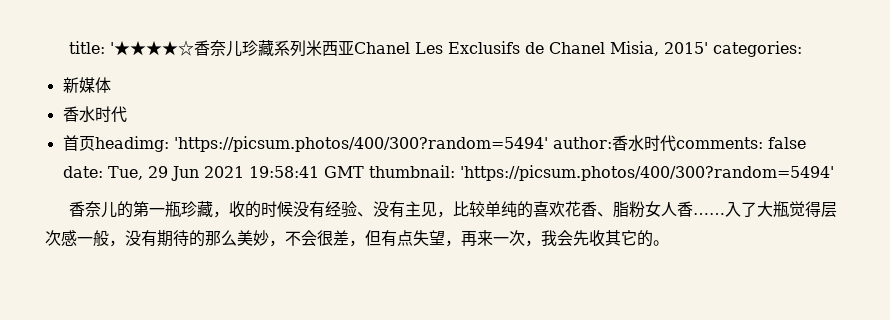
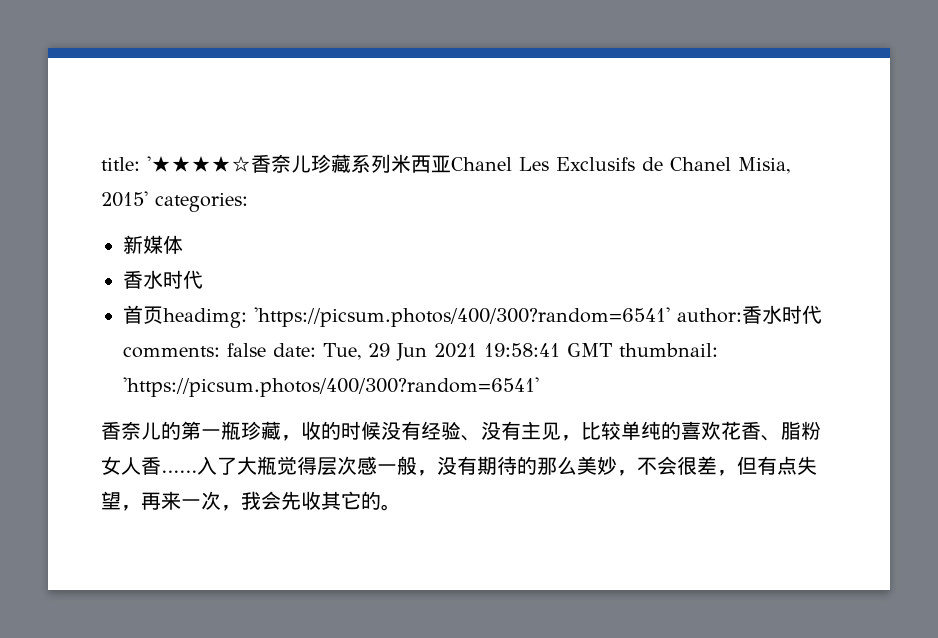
[173,136,548,152] 'https://picsum.photos/400/300?random=5494' -> [254,307,670,327] 'https://picsum.photos/400/300?random=6541'
[459,165,834,181] 'https://picsum.photos/400/300?random=5494' -> [123,377,539,397] 'https://picsum.photos/400/300?random=6541'

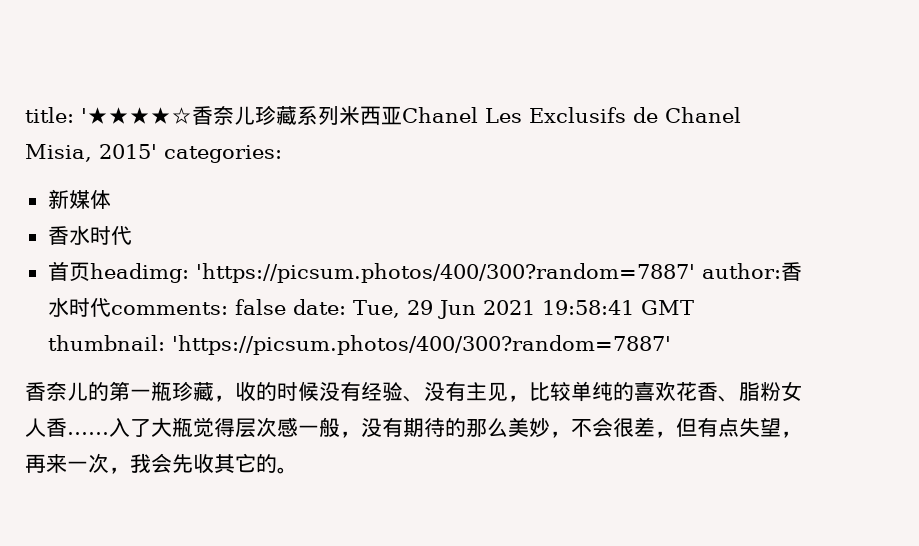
[254,307,670,327] 'https://picsum.photos/400/300?random=6541' -> [195,263,695,283] 'https://picsum.photos/400/300?random=7887'
[123,377,539,397] 'https://picsum.photos/400/300?random=6541' -> [171,335,671,355] 'https://picsum.photos/400/300?random=7887'

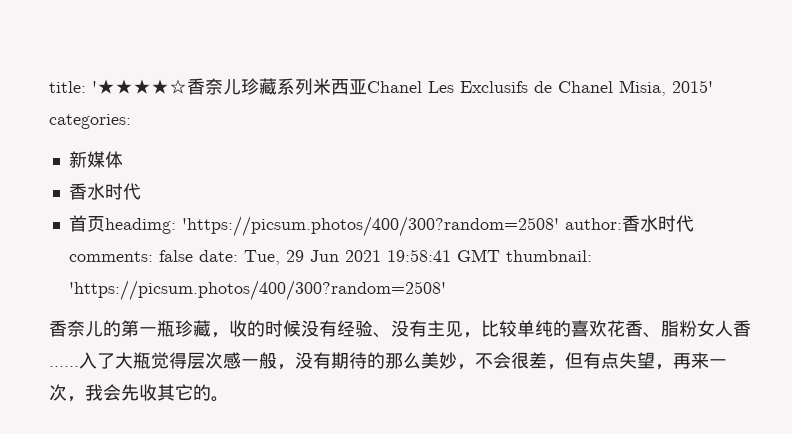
[195,263,695,283] 'https://picsum.photos/400/300?random=7887' -> [181,216,559,237] 'https://picsum.photos/400/300?random=2508'
[171,335,671,355] 'https://picsum.photos/400/300?random=7887' -> [68,280,446,301] 'https://picsum.photos/400/300?random=2508'

